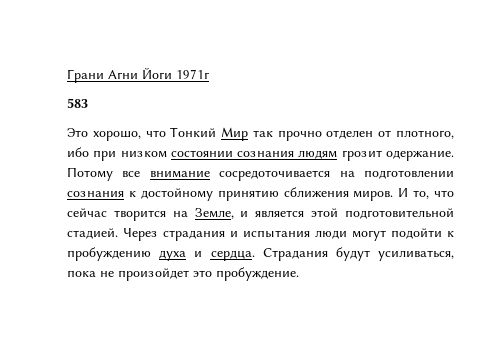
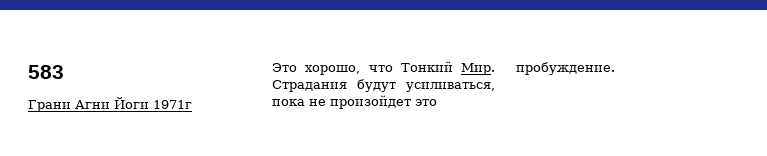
(67, 76) none -> [28,65,64,79] 583 //
[67,98,88,108] // 583 -> (192, 104) none
[221,127,454,141] [67,147,454,161] [67,167,454,181] [67,187,454,201] [67,208,454,221] [67,228,454,241] [67,247,255,261] Мир так прочно отделен от плотного, ибо при низком состоянии сознания людям грозит одержание. Потому все внимание сосредоточивается на подготовлении сознания к достойному принятию сближения миров. И то, что сейчас творится на Земле, и является этой подготовительной стадией. Через страдания и испытания люди могут подойти к пробуждению духа и сердца. -> [461,63,495,75] Мир.

